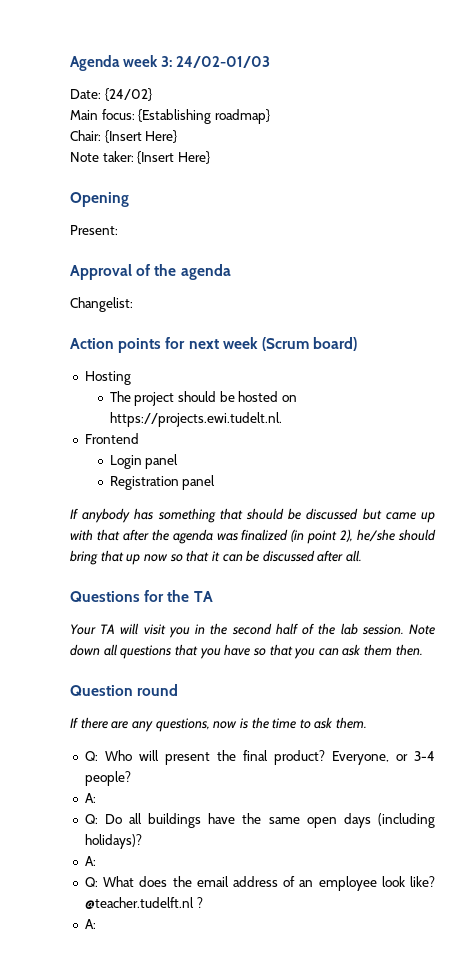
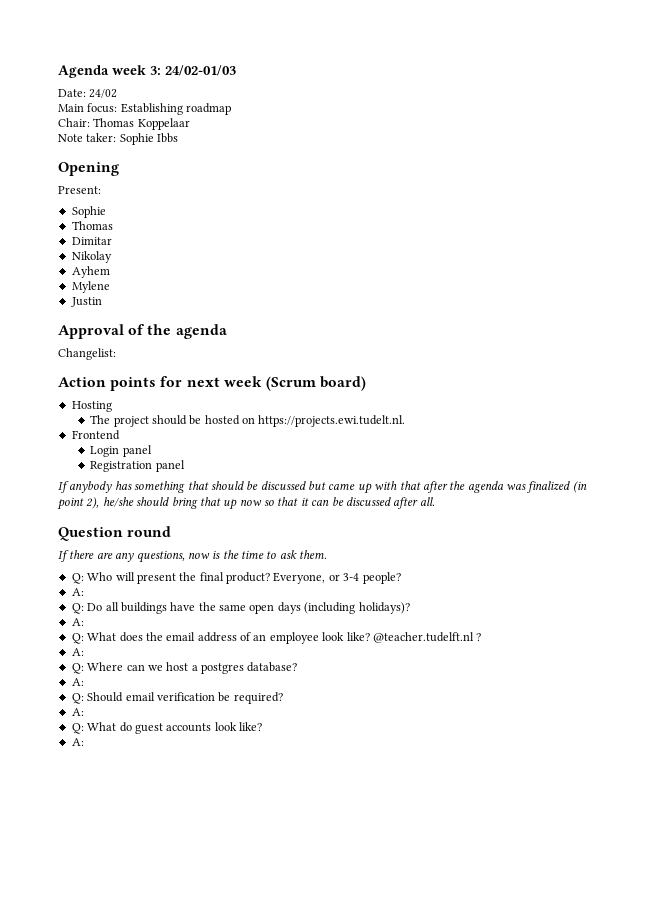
[104,88,152,101] {24/02} -> [89,89,118,98] 24/02
[138,109,270,124] {Establishing roadmap} -> [120,103,232,115] Establishing roadmap
[104,130,178,143] {Insert Here} -> [93,118,190,130] Thomas Koppelaar
[137,151,210,164] {Insert Here} -> [119,133,179,145] Sophie Ibbs
(118, 230) none -> [71,206,106,218] [71,221,113,230] [71,237,112,245] [71,251,112,263] [71,266,110,278] [71,281,110,293] [70,297,102,307] // Sophie // Thomas // Dimitar // Nikolay // Ayhem // Mylene // Justin
[70,590,213,602] [70,623,435,638] [70,644,423,659] // Questions for the TA // Your TA will visit you in the second half of the lab session. Note down all questions that you have so that you can ask them then. -> (435, 501) none
(96, 924) none -> [71,662,298,674] [71,678,84,686] [71,692,283,704] [71,708,84,716] [71,722,262,734] [71,738,84,746] // Q: Where can we host a postgres database? // A: // Q: Should email verification be required? // A: // Q: What do guest accounts look like? // A:

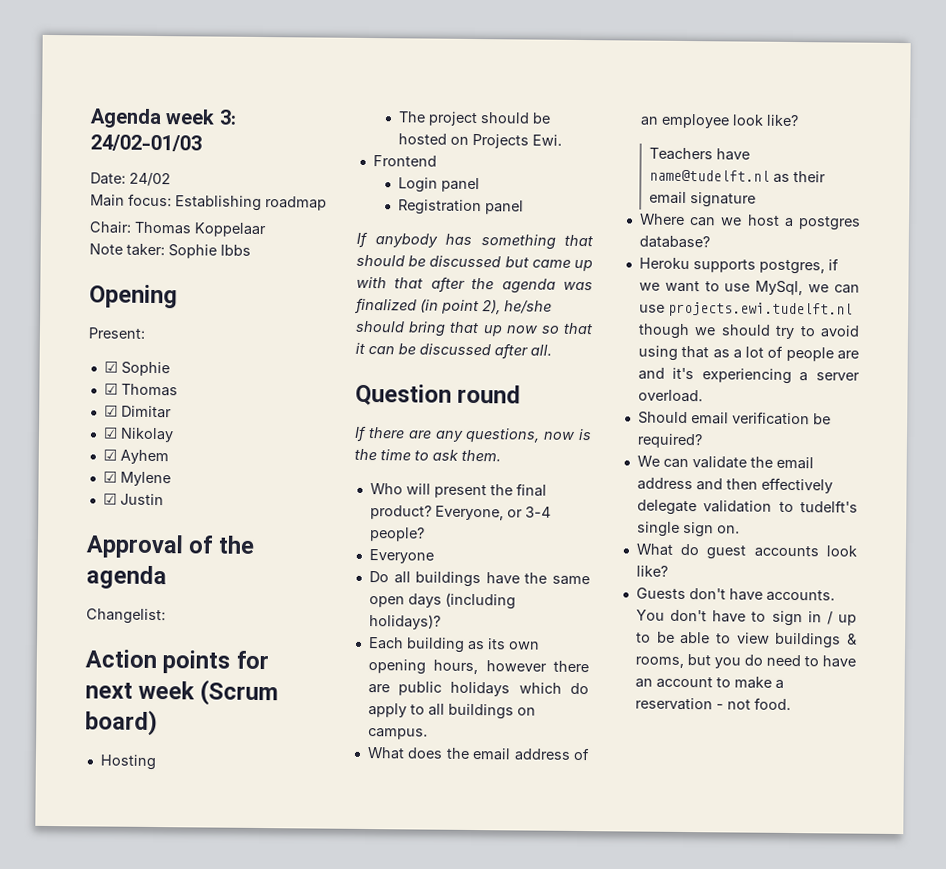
(101, 190) none -> [103,361,118,373] ☑
(106, 212) none -> [103,383,118,395] ☑
(113, 225) none -> [103,405,118,417] ☑
(112, 241) none -> [102,427,118,439] ☑
(112, 257) none -> [102,449,117,461] ☑
(110, 272) none -> [102,471,117,483] ☑
(110, 287) none -> [102,493,117,505] ☑
[258,415,406,427] https://projects.ewi.tudelt.nl. -> [472,133,563,149] Projects Ewi.
[71,573,84,584] Q: -> (501, 455) none
[71,588,84,596] [71,603,84,614] A: // Q: -> [368,549,434,564] Everyone //
[71,618,84,626] [71,633,84,644] A: // Q: -> [367,637,540,653] [367,659,589,675] [367,681,589,697] [367,703,536,720] [367,728,428,740] Each building as its own opening hours, however there are public holidays which do apply to all buildings on campus. //
[372,632,482,643] [71,648,84,656] [71,663,84,674] @teacher.tudelft.nl ? // A: // Q: -> [649,147,751,161] [649,169,827,183] [649,191,757,208] // Teachers have name@tudelft.nl as their email signature //
[71,678,84,686] [71,693,84,704] A: // Q: -> [638,257,839,275] [638,280,860,296] [638,301,853,318] [637,323,860,340] [637,345,859,362] [637,367,860,384] [637,389,703,403] Heroku supports postgres, if we want to use MySql, we can use projects.ewi.tudelft.nl though we should try to avoid using that as a lot of people are and it's experiencing a server overload. //
[71,708,84,716] [71,723,84,734] A: // Q: -> [636,455,814,470] [636,477,833,494] [636,499,858,516] [636,521,740,538] We can validate the email address and then effectively delegate validation to tudelft's single sign on. //
[71,738,84,746] A: -> [635,587,835,602] [635,609,857,627] [635,631,858,649] [634,654,856,669] [634,676,784,689] [634,697,791,711] Guests don't have accounts. You don't have to sign in / up to be able to view buildings & rooms, but you do need to have an account to make a reservation - not food.

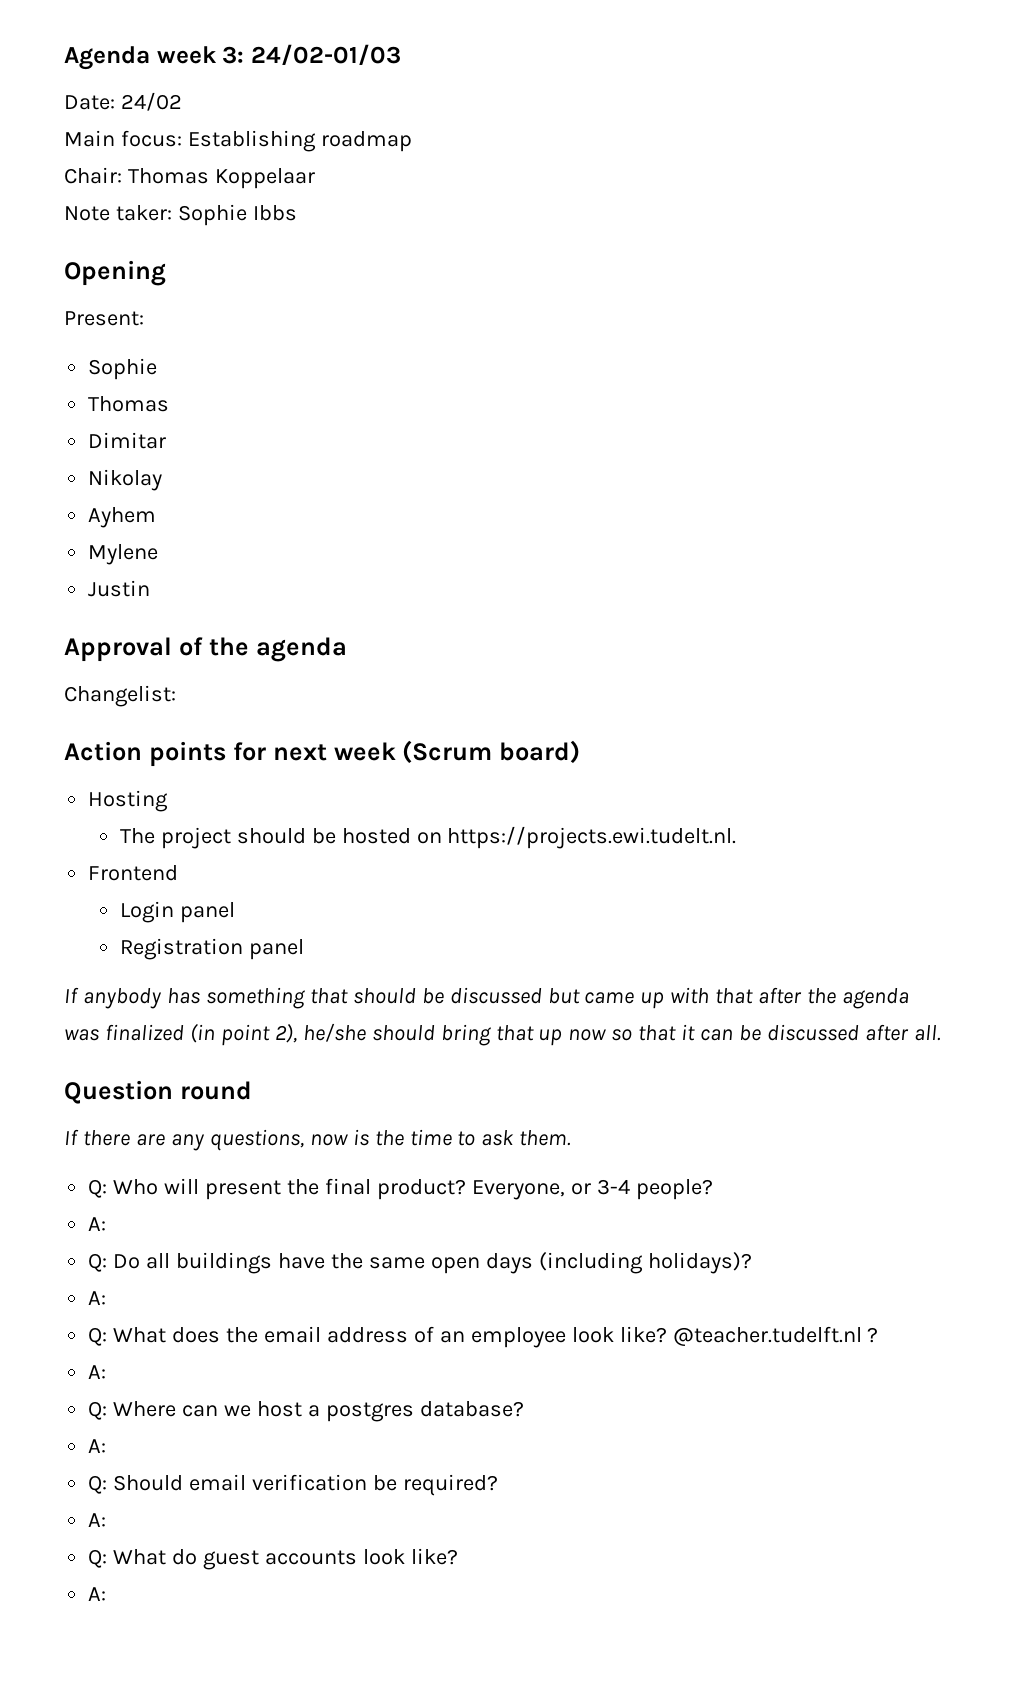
[103,361,118,373] ☑ -> (144, 318) none
[103,383,118,395] ☑ -> (158, 369) none
[103,405,118,417] ☑ -> (170, 404) none
[102,427,118,439] ☑ -> (167, 440) none
[102,449,117,461] ☑ -> (163, 480) none
[102,471,117,483] ☑ -> (157, 517) none
[102,493,117,505] ☑ -> (159, 554) none
[472,133,563,149] Projects Ewi. -> [447,826,737,849] https://projects.ewi.tudelt.nl.
(501, 455) none -> [88,1179,108,1198] Q:
[368,549,434,564] Everyone // -> [88,1217,107,1231] [88,1253,108,1272] A: // Q:
[367,637,540,653] [367,659,589,675] [367,681,589,697] [367,703,536,720] [367,728,428,740] Each building as its own opening hours, however there are public holidays which do apply to all buildings on campus. // -> [88,1291,107,1305] [88,1327,108,1346] A: // Q:
[649,147,751,161] [649,169,827,183] [649,191,757,208] // Teachers have name@tudelft.nl as their email signature // -> [672,1326,879,1346] [88,1365,107,1379] [88,1401,108,1420] @teacher.tudelft.nl ? // A: // Q:
[638,257,839,275] [638,280,860,296] [638,301,853,318] [637,323,860,340] [637,345,859,362] [637,367,860,384] [637,389,703,403] Heroku supports postgres, if we want to use MySql, we can use projects.ewi.tudelft.nl though we should try to avoid using that as a lot of people are and it's experiencing a server overload. // -> [88,1439,107,1453] [88,1475,108,1494] A: // Q:
[636,455,814,470] [636,477,833,494] [636,499,858,516] [636,521,740,538] We can validate the email address and then effectively delegate validation to tudelft's single sign on. // -> [88,1513,107,1527] [88,1549,108,1568] A: // Q:
[635,587,835,602] [635,609,857,627] [635,631,858,649] [634,654,856,669] [634,676,784,689] [634,697,791,711] Guests don't have accounts. You don't have to sign in / up to be able to view buildings & rooms, but you do need to have an account to make a reservation - not food. -> [88,1587,107,1601] A:

